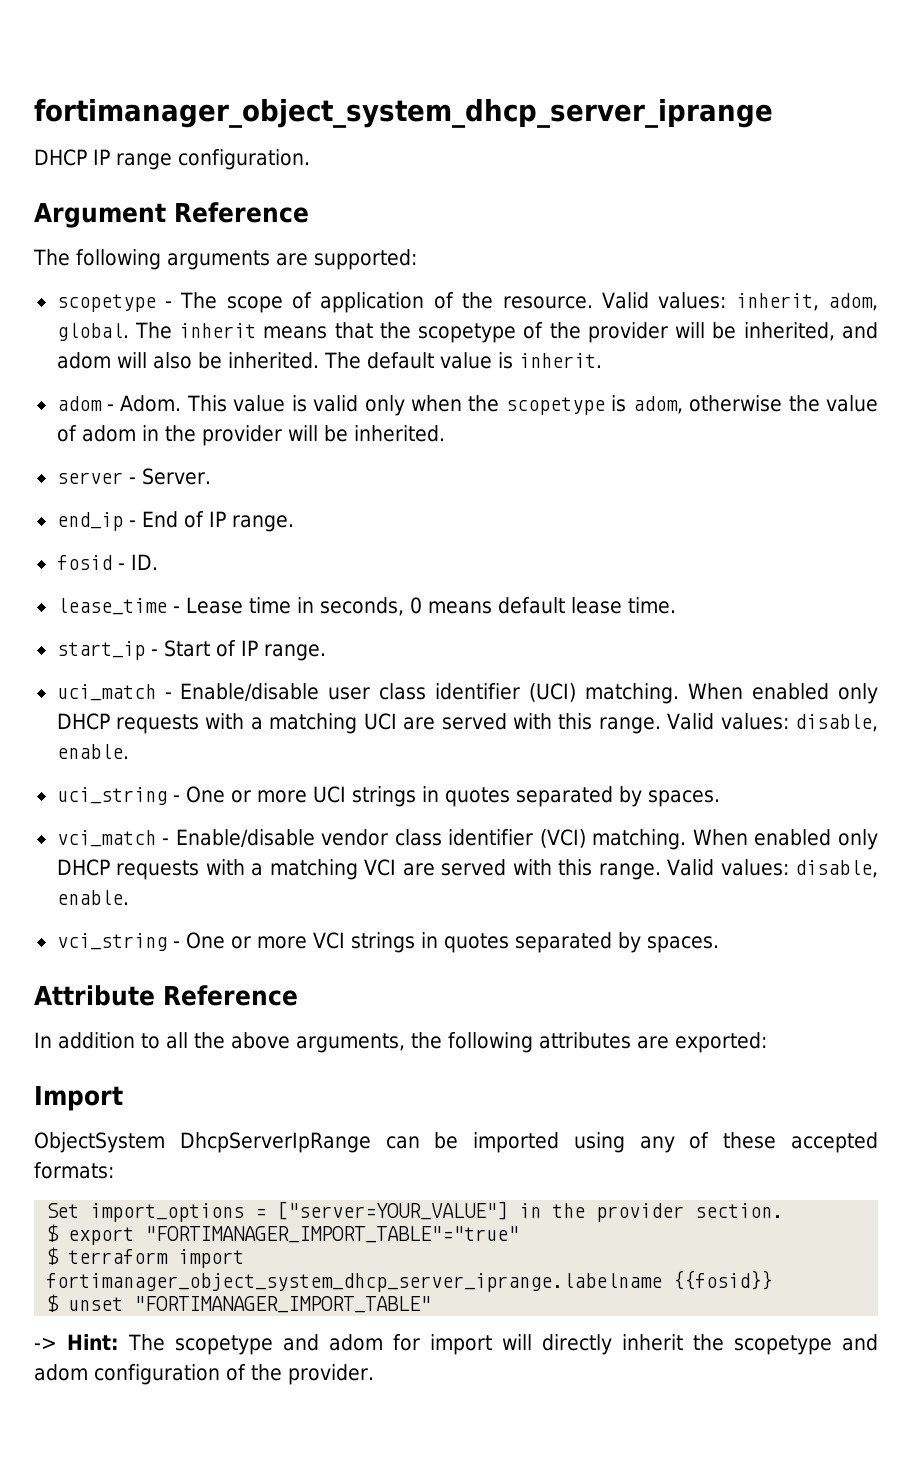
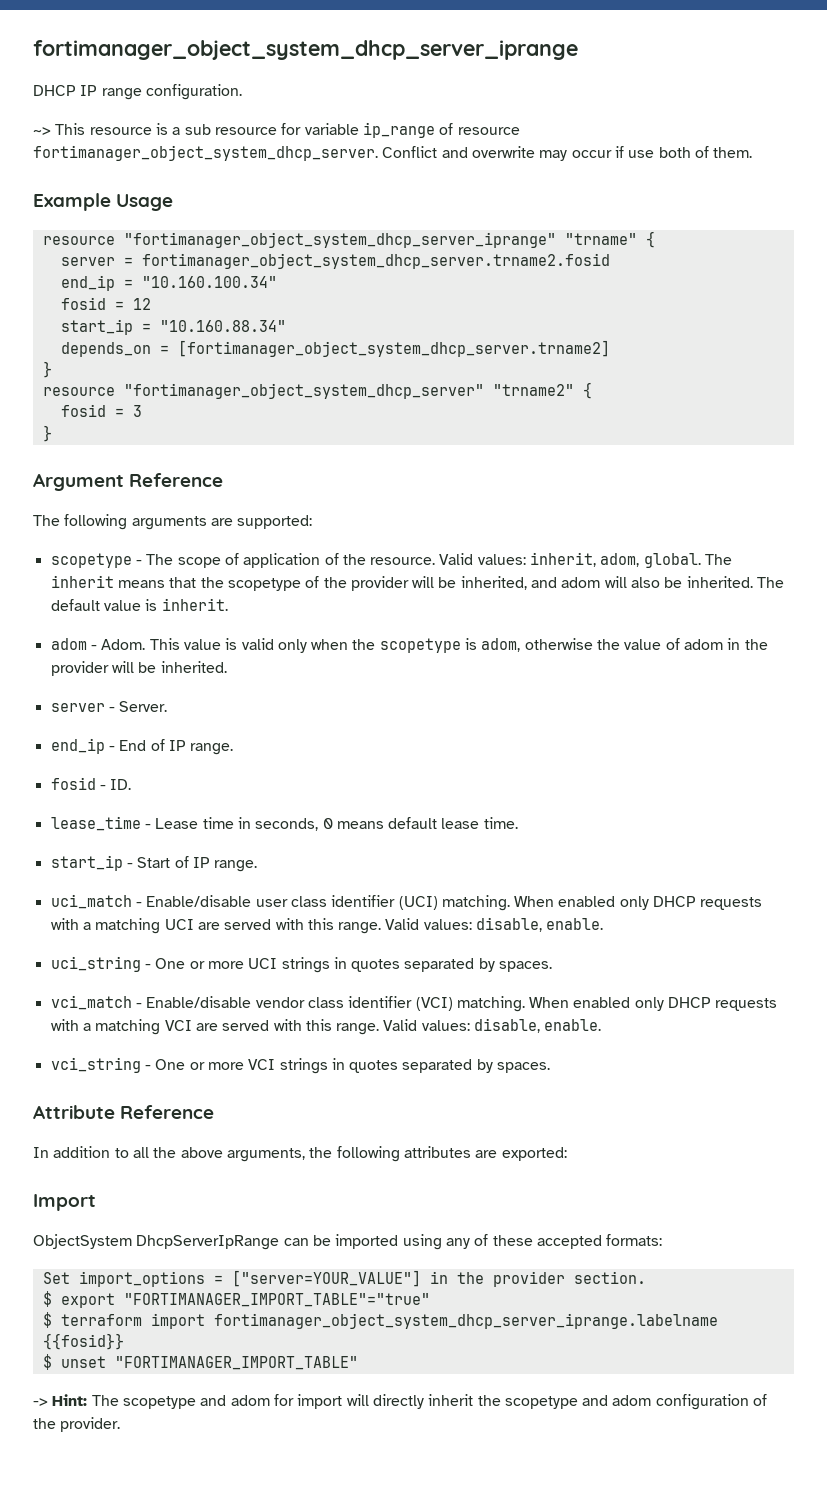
(310, 159) none -> [33,122,520,138] [33,145,753,161] [33,193,174,211] [42,231,655,248] [60,253,610,269] [60,275,277,291] [60,297,151,310] [60,319,286,335] [60,340,610,357] [42,361,52,378] [42,382,592,399] [60,404,142,417] [42,425,52,442] // ~> This resource is a sub resource for variable ip_range of resource fortimanager_object_system_dhcp_server. Conflict and overwrite may occur if use both of them. // Example Usage // resource "fortimanager_object_system_dhcp_server_iprange" "trname" { // server = fortimanager_object_system_dhcp_server.trname2.fosid // end_ip = "10.160.100.34" // fosid = 12 // start_ip = "10.160.88.34" // depends_on = [fortimanager_object_system_dhcp_server.trname2] // } // resource "fortimanager_object_system_dhcp_server" "trname2" { // fosid = 3 // }

